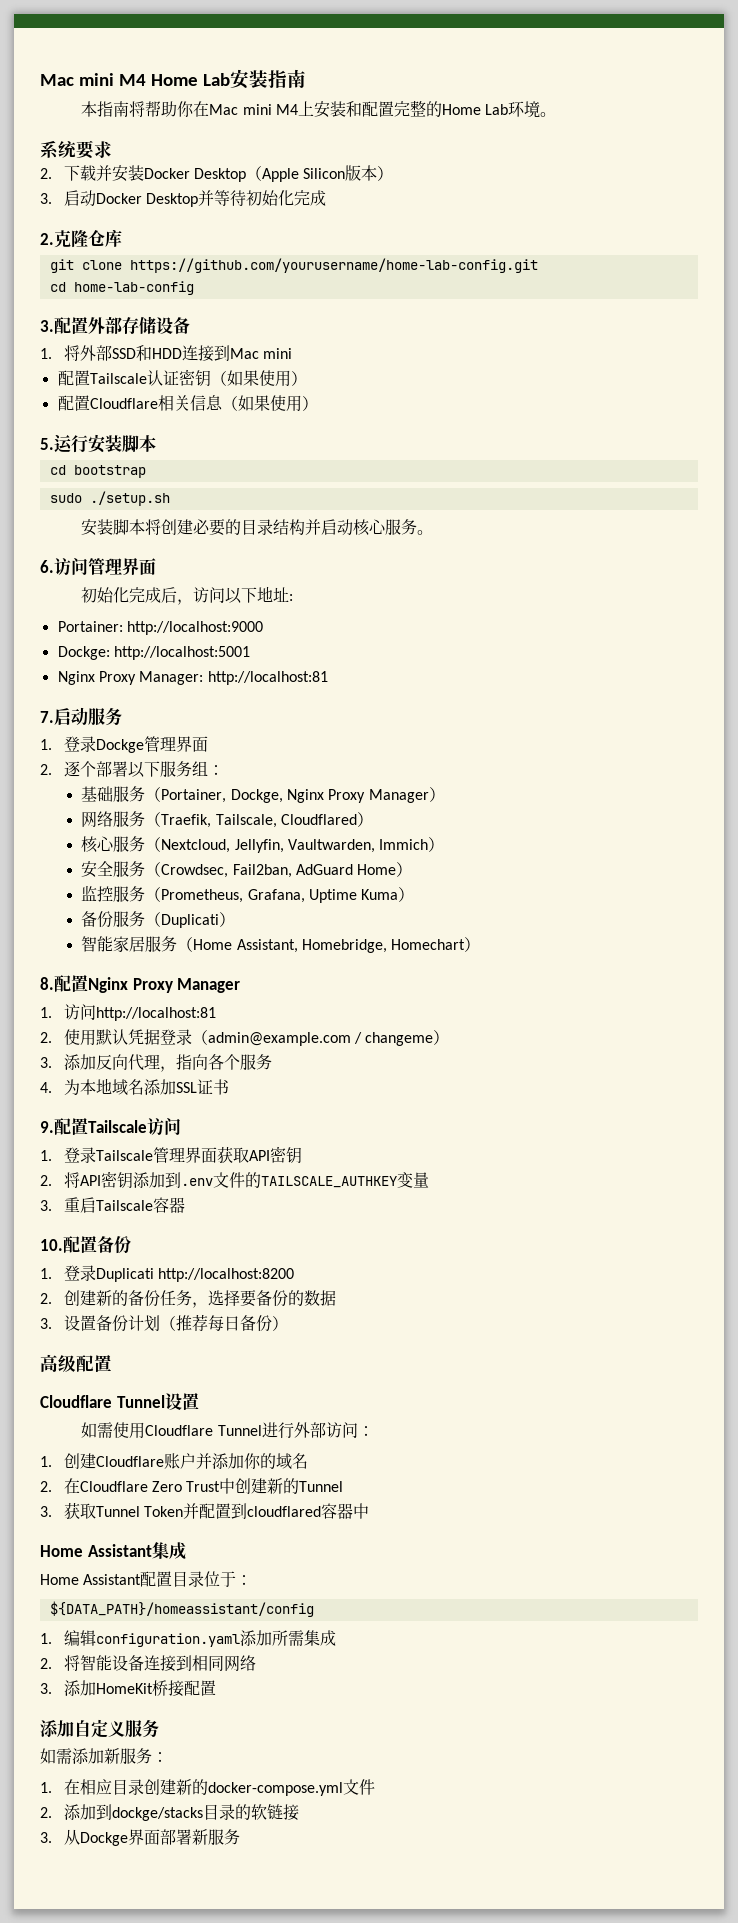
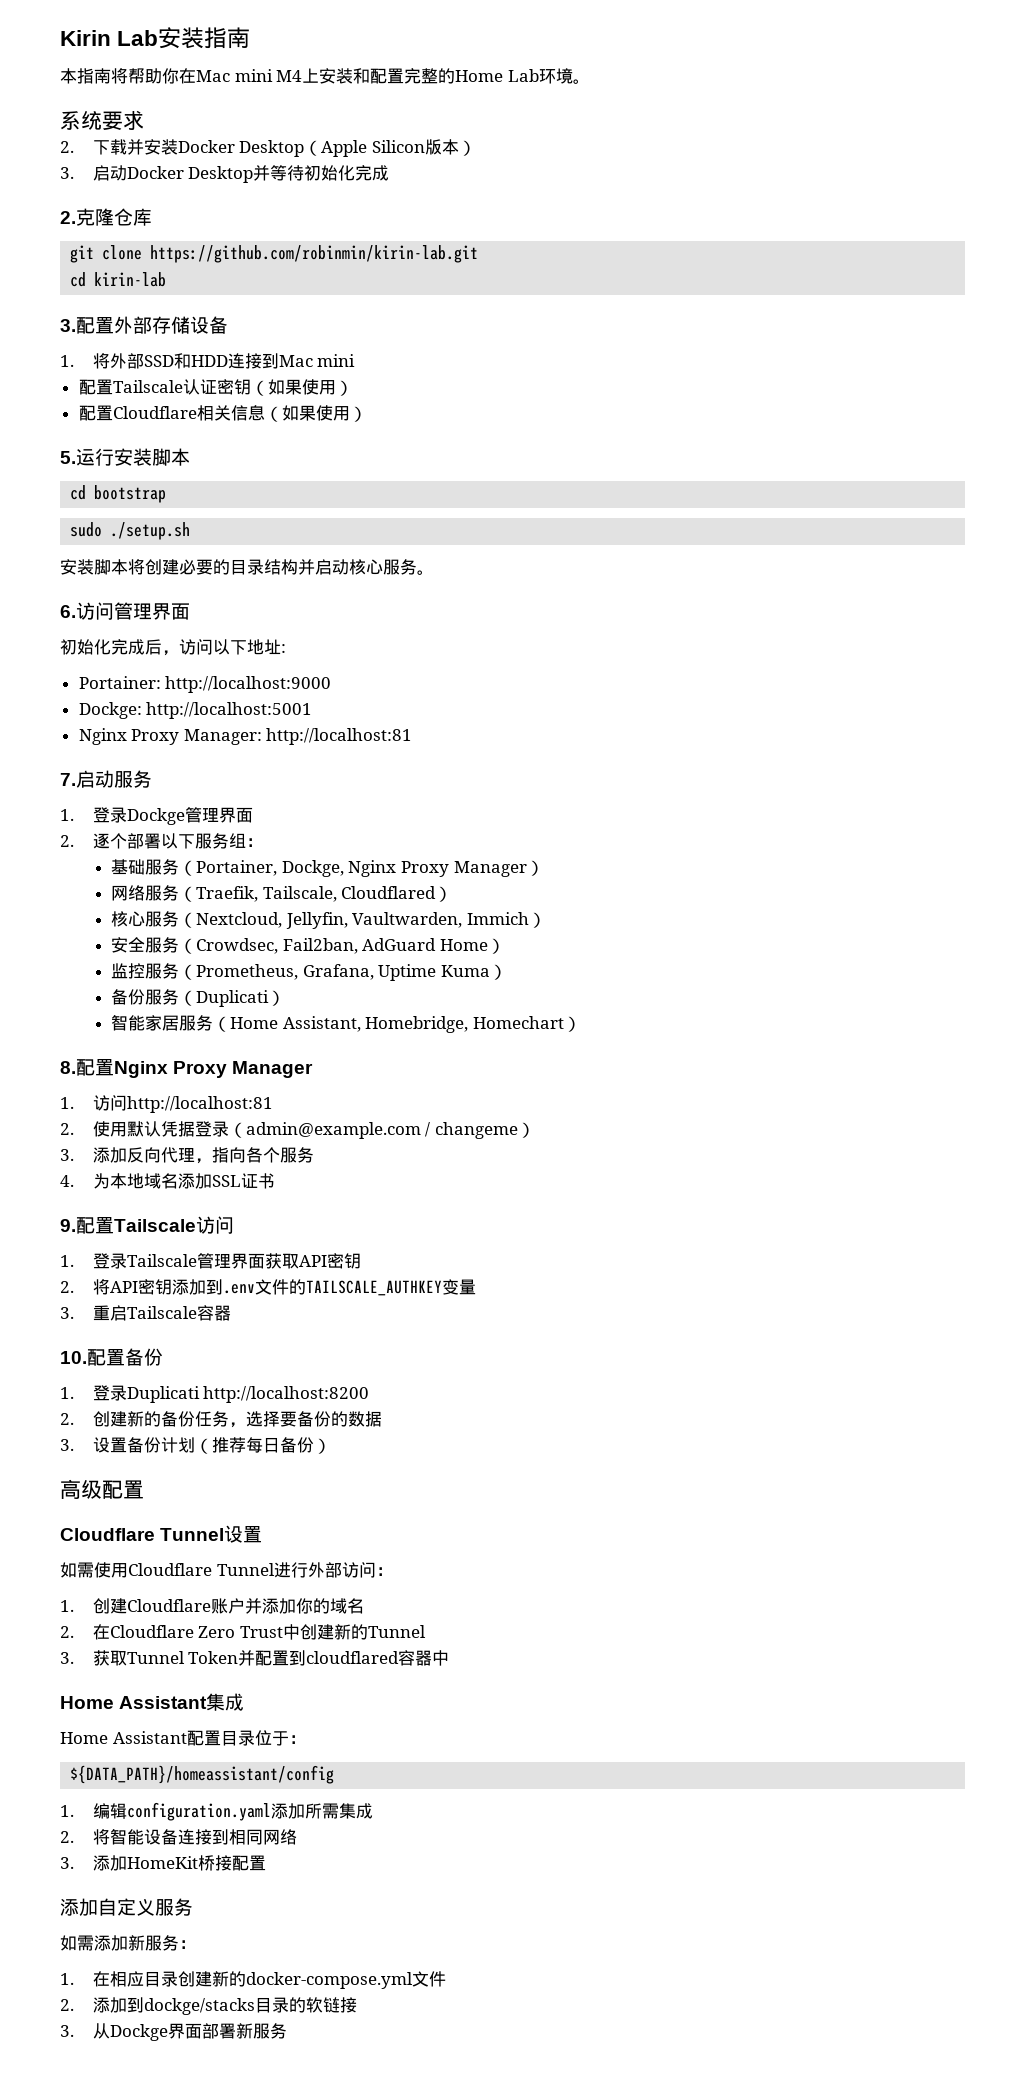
[40,73,198,86] Mac mini M4 Home -> [60,30,111,46] Kirin
[129,258,538,273] [49,281,194,295] https://github.com/yourusername/home-lab-config.git // cd home-lab-config -> [150,245,479,263] [70,272,167,287] https://github.com/robinmin/kirin-lab.git // cd kirin-lab

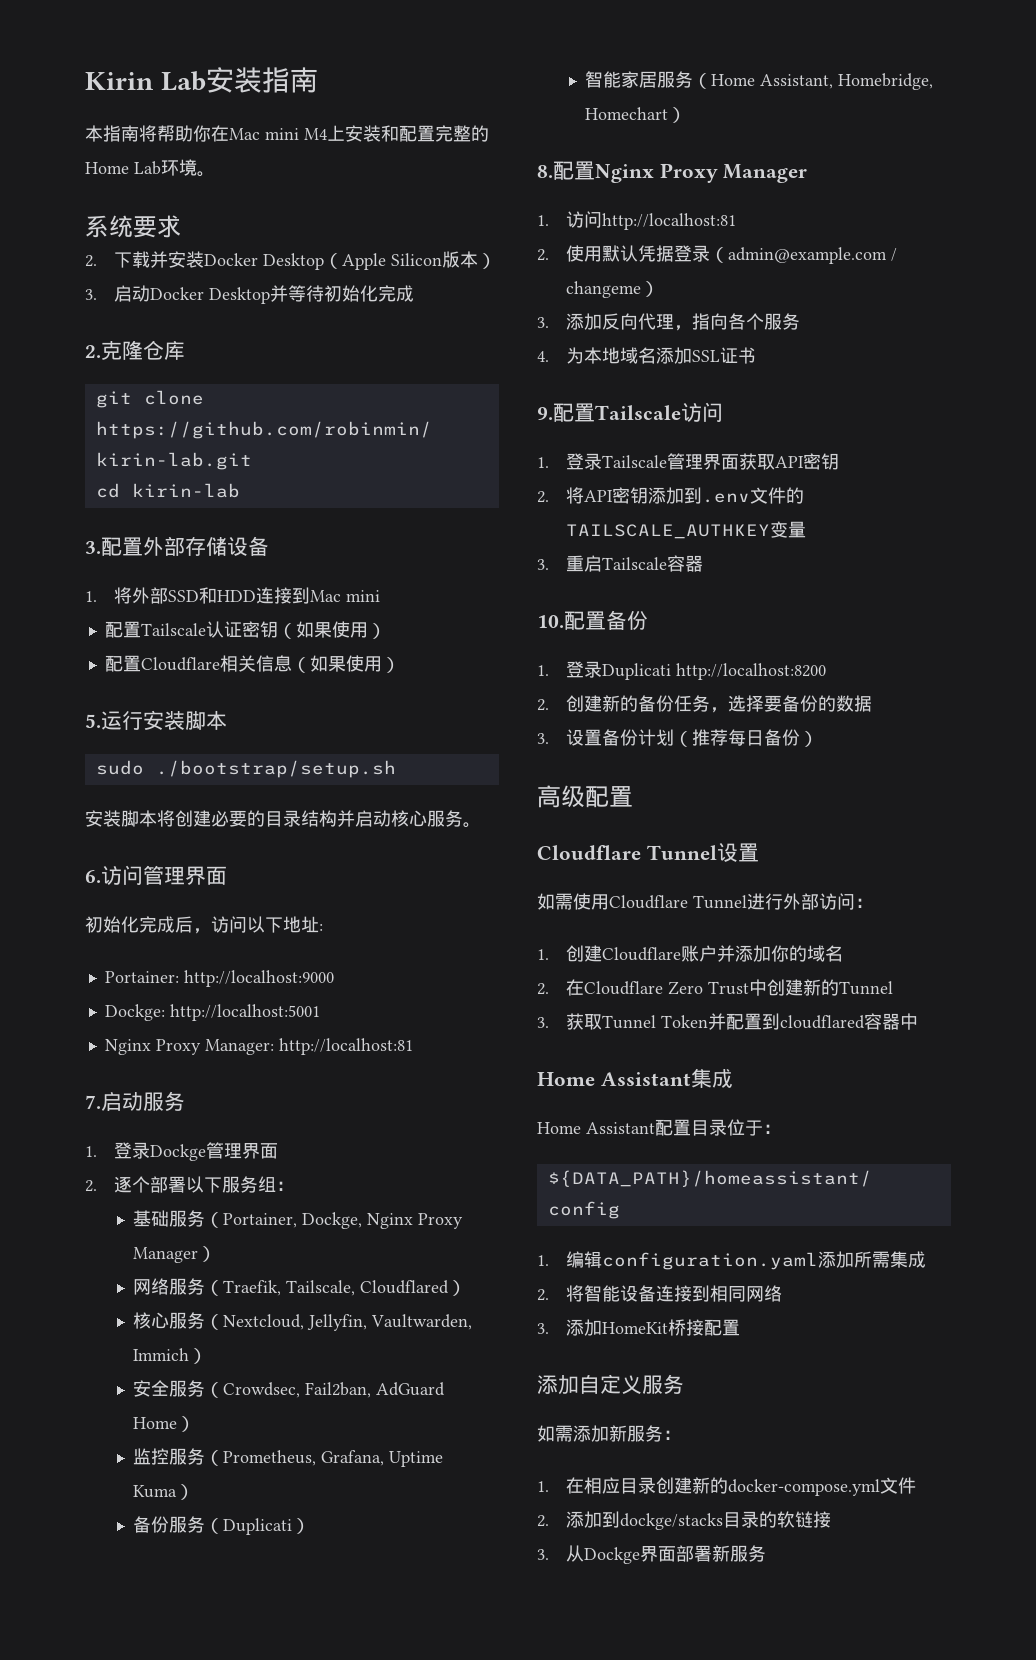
[70,485,167,503] // cd bootstrap -> (227, 720) none
[110,522,191,540] ./setup.sh -> [155,760,396,778] ./bootstrap/setup.sh

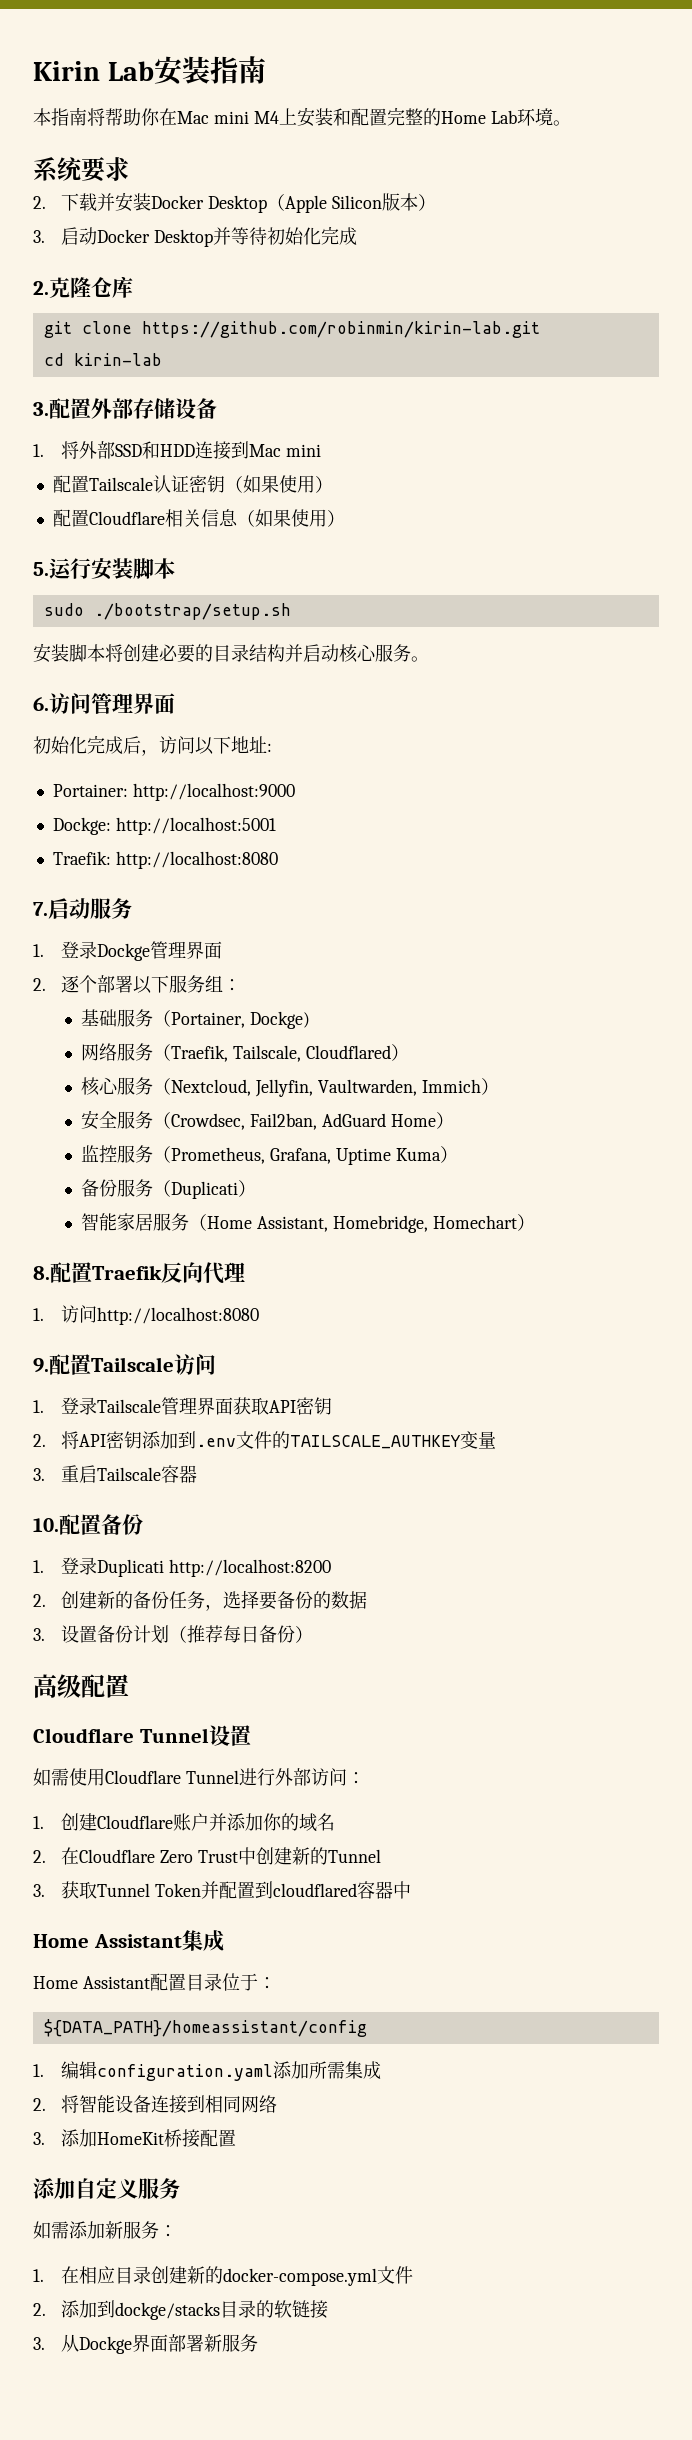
[104,1038,413,1055] Nginx Proxy Manager: http://localhost:81 -> [52,851,278,869] Traefik: http://localhost:8080
[302,1212,464,1229] [133,1246,217,1263] Dockge, Nginx Proxy Manager） -> [249,1011,310,1029] Dockge)
[595,163,808,183] Nginx Proxy Manager -> [92,1262,245,1284] Traefik反向代理
[601,213,736,230] [537,245,897,264] [565,281,659,298] [537,313,800,331] [537,347,756,364] http://localhost:81 // 2.使用默认凭据登录（admin@example.com / changeme） // 3.添加反向代理，指向各个服务 // 4.为本地域名添加SSL证书 -> [97,1307,260,1325] http://localhost:8080

